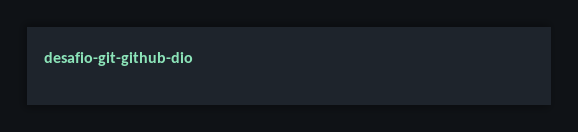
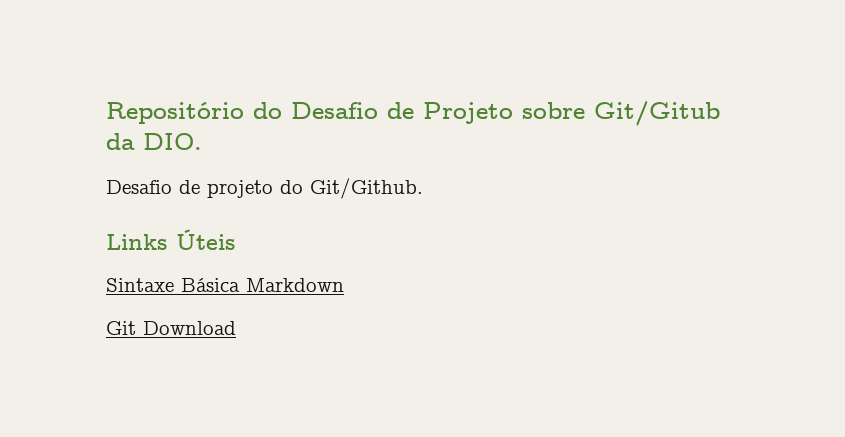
[44,52,193,66] desafio-git-github-dio -> [106,101,720,126] [106,133,202,150] [106,178,423,199] [106,229,235,250] [106,278,344,292] [106,321,236,335] Repositório do Desafio de Projeto sobre Git/Gitub da DIO. // Desafio de projeto do Git/Github. // Links Úteis // Sintaxe Básica Markdown // Git Download

